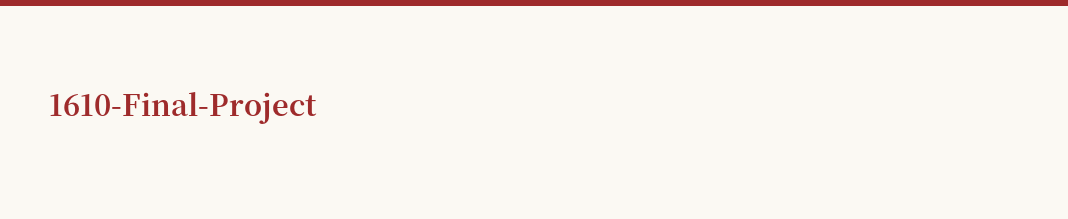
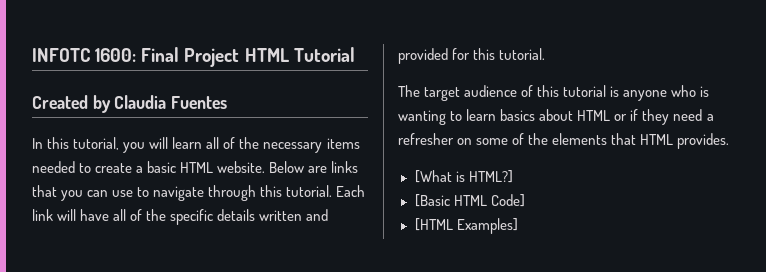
[49,92,317,124] 1610-Final-Project -> [32,47,355,67] [32,95,228,113] [32,137,360,153] [32,161,359,173] [32,185,366,201] [32,209,329,225] [398,48,546,64] [398,85,710,101] [398,109,714,125] [398,133,730,149] [414,170,513,183] [414,194,525,207] [414,218,518,234] INFOTC 1600: Final Project HTML Tutorial // Created by Claudia Fuentes // In this tutorial, you will learn all of the necessary items needed to create a basic HTML website. Below are links that you can use to navigate through this tutorial. Each link will have all of the specific details written and provided for this tutorial. // The target audience of this tutorial is anyone who is wanting to learn basics about HTML or if they need a refresher on some of the elements that HTML provides. // [What is HTML?] // [Basic HTML Code] // [HTML Examples]

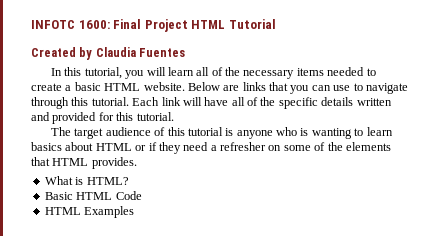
[414,170,513,183] [414,194,525,207] [414,218,518,234] [What is HTML?] // [Basic HTML Code] // [HTML Examples] -> [44,176,129,185] [44,191,142,200] [44,206,135,218] What is HTML? // Basic HTML Code // HTML Examples

